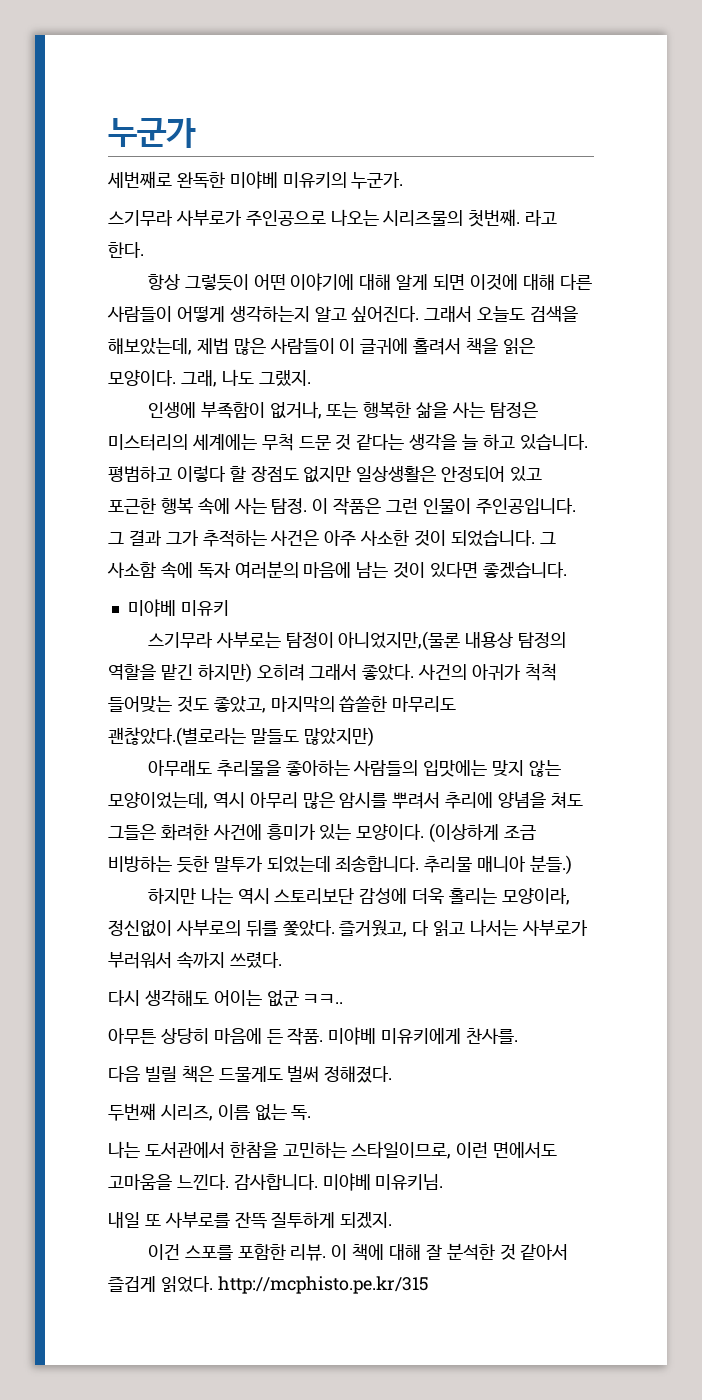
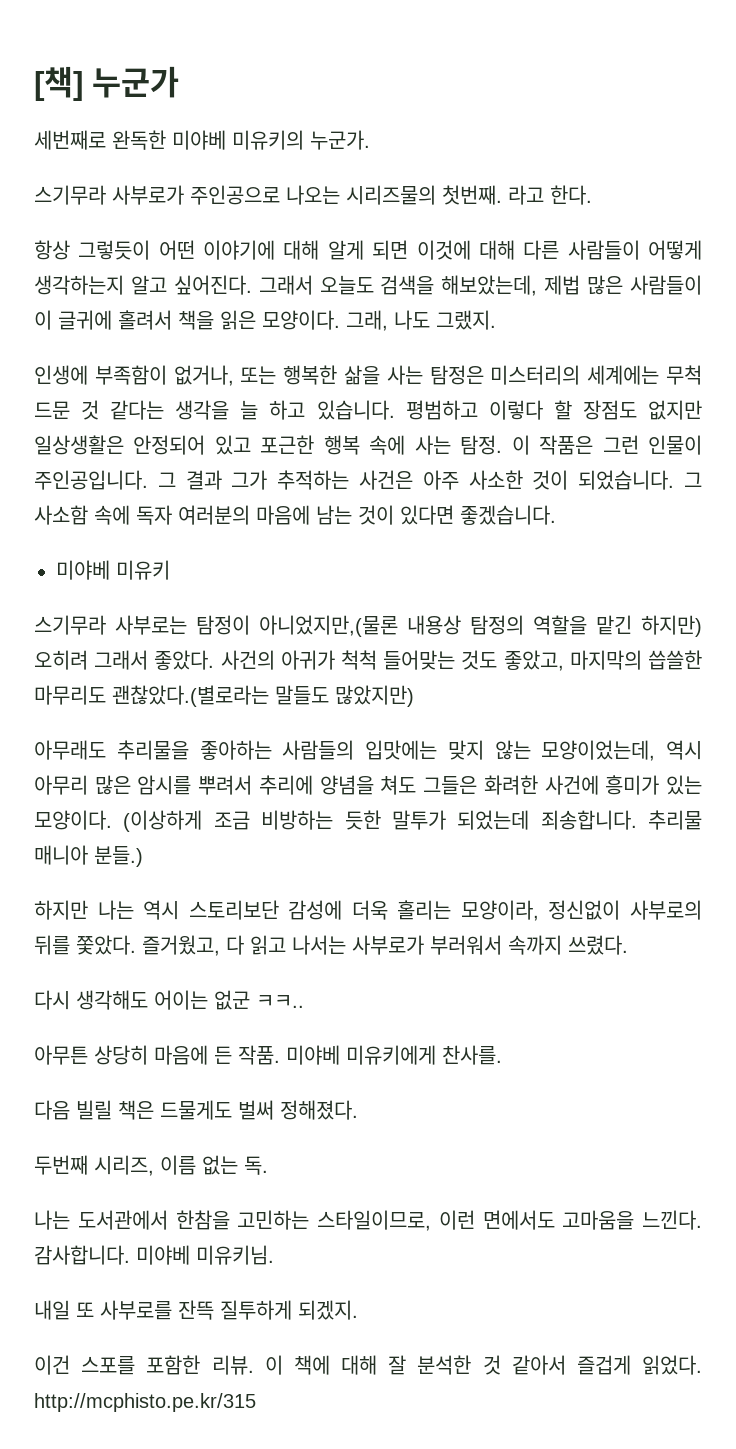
(108, 133) none -> [34,66,83,101] [책]

